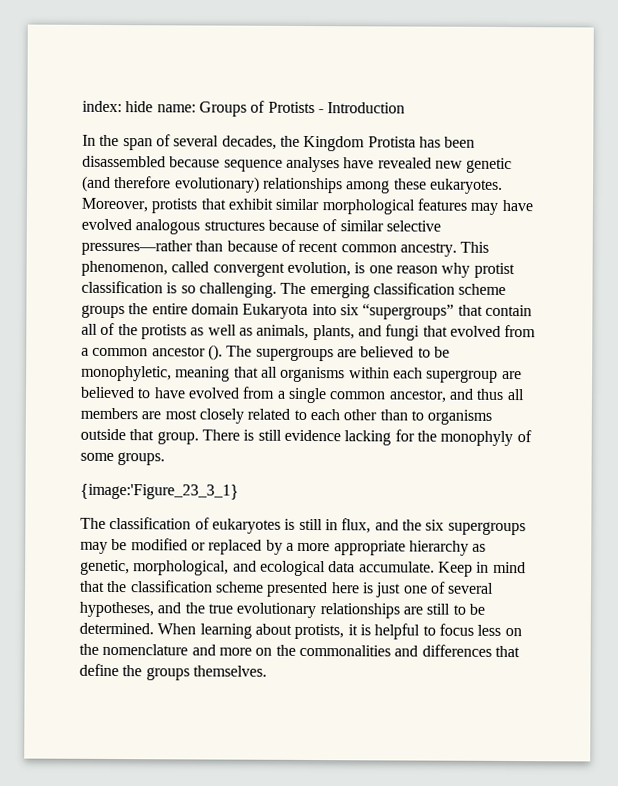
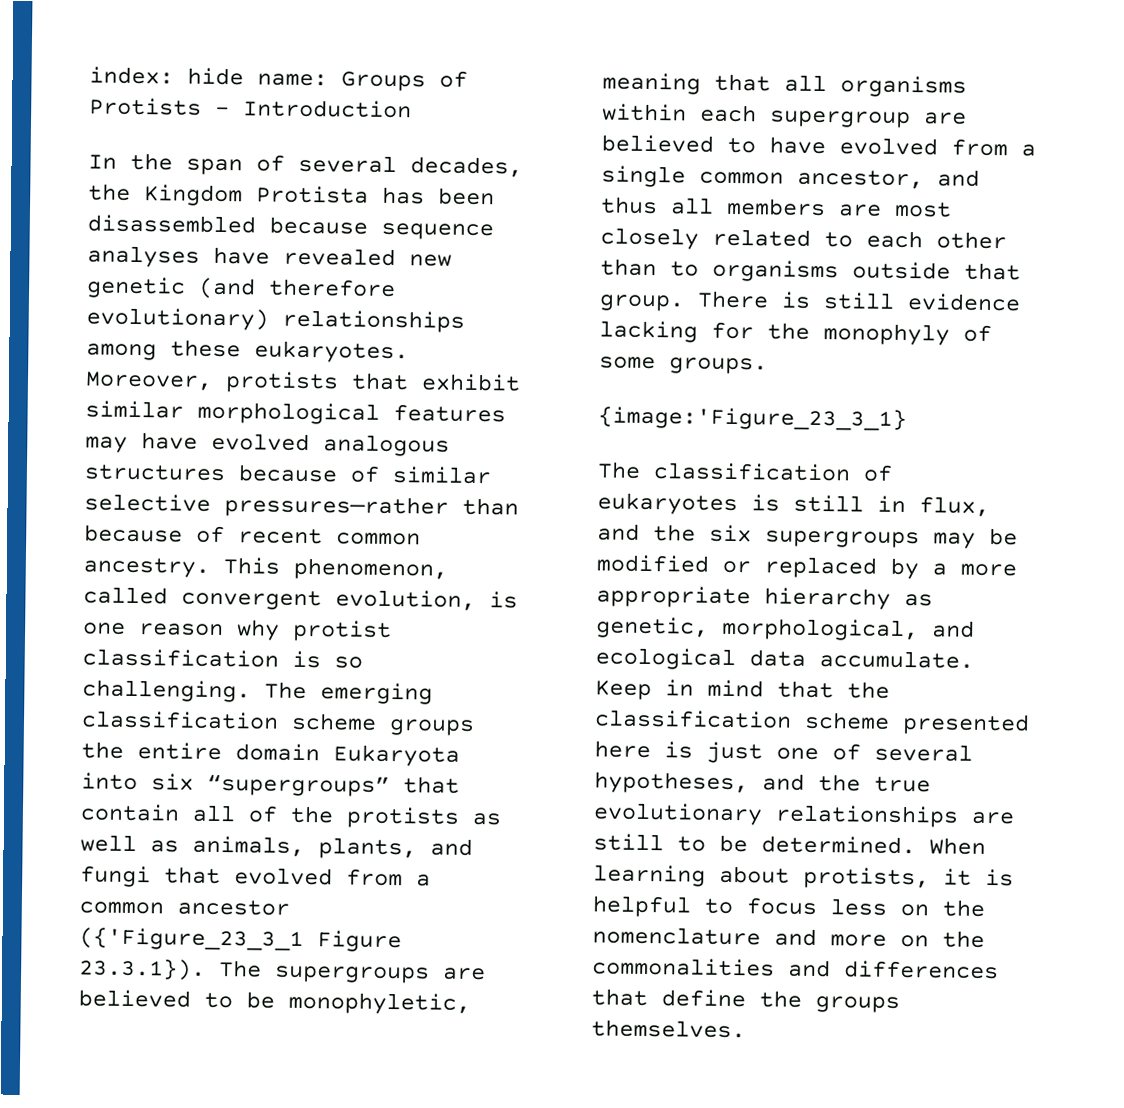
[207,344,223,361] (). -> [79,927,402,953] [78,958,206,981] ({'Figure_23_3_1 Figure 23.3.1}).

